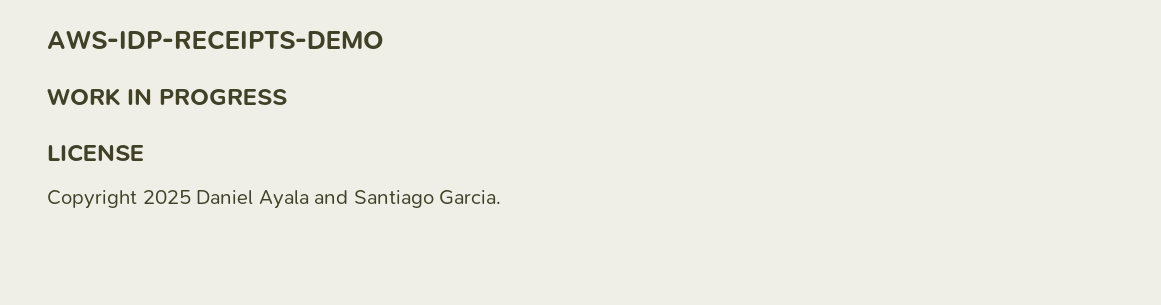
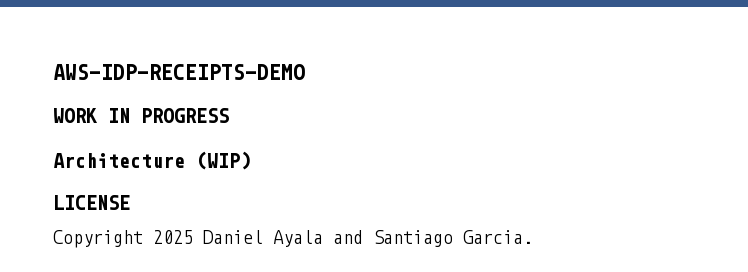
(287, 97) none -> [53,151,251,170] // Architecture (WIP)

